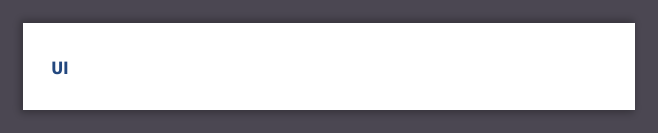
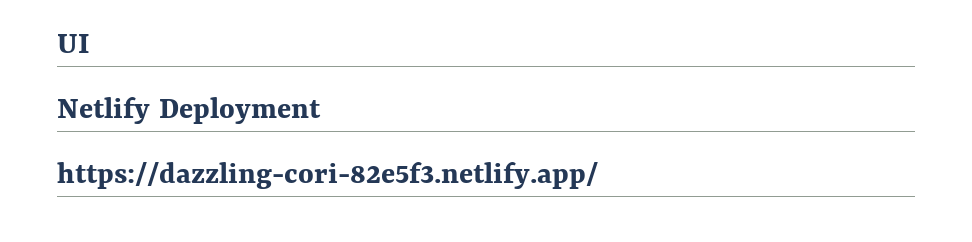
(69, 68) none -> [57,97,321,124] [57,162,598,189] // Netlify Deployment // https://dazzling-cori-82e5f3.netlify.app/

